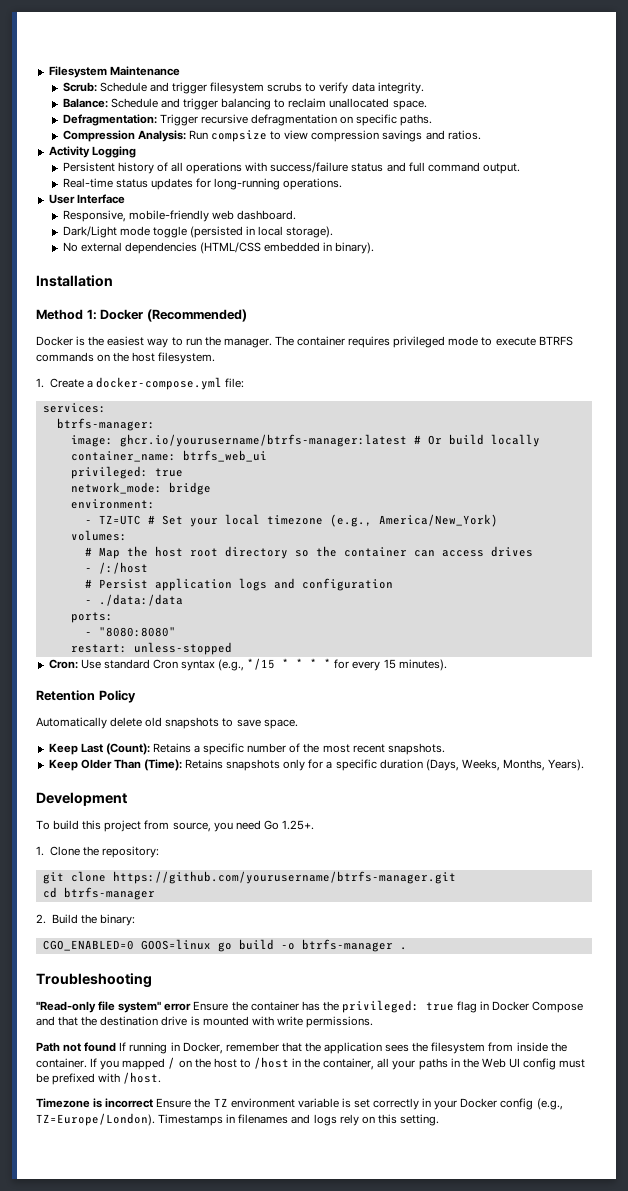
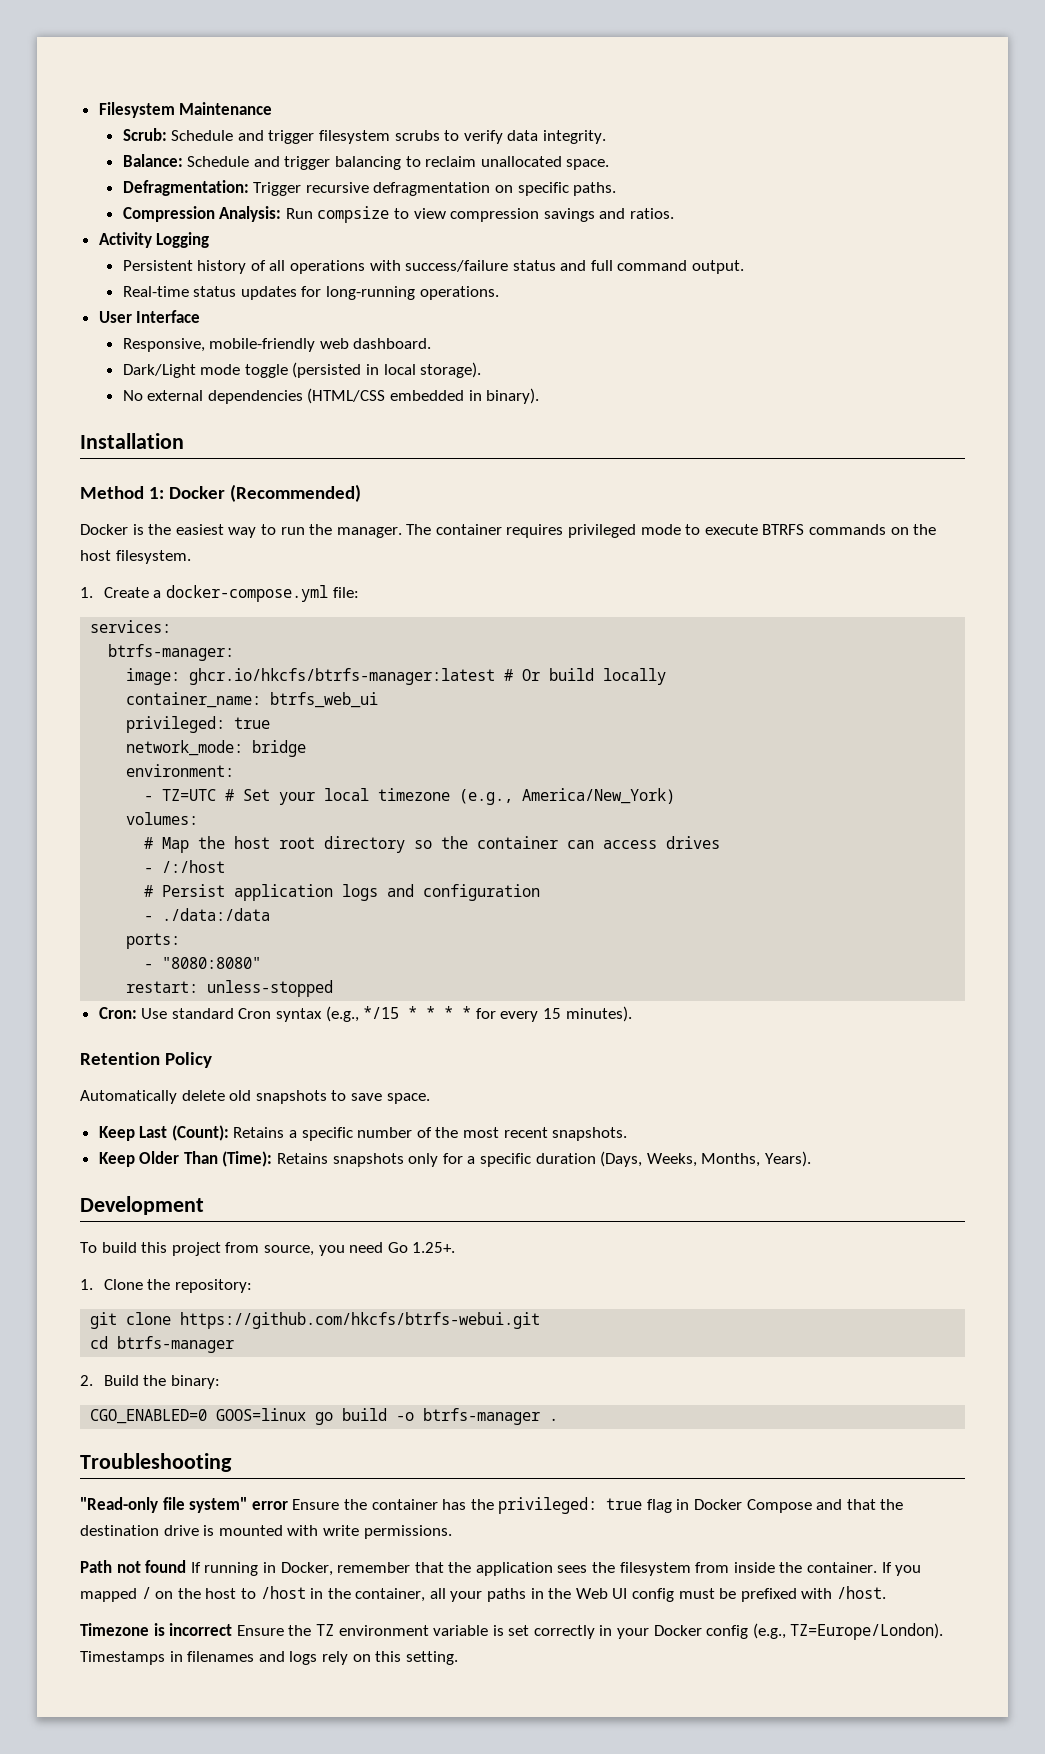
[119,434,407,447] ghcr.io/yourusername/btrfs-manager:latest -> [189,668,496,685] ghcr.io/hkcfs/btrfs-manager:latest
[112,871,456,884] https://github.com/yourusername/btrfs-manager.git -> [180,1312,541,1329] https://github.com/hkcfs/btrfs-webui.git

